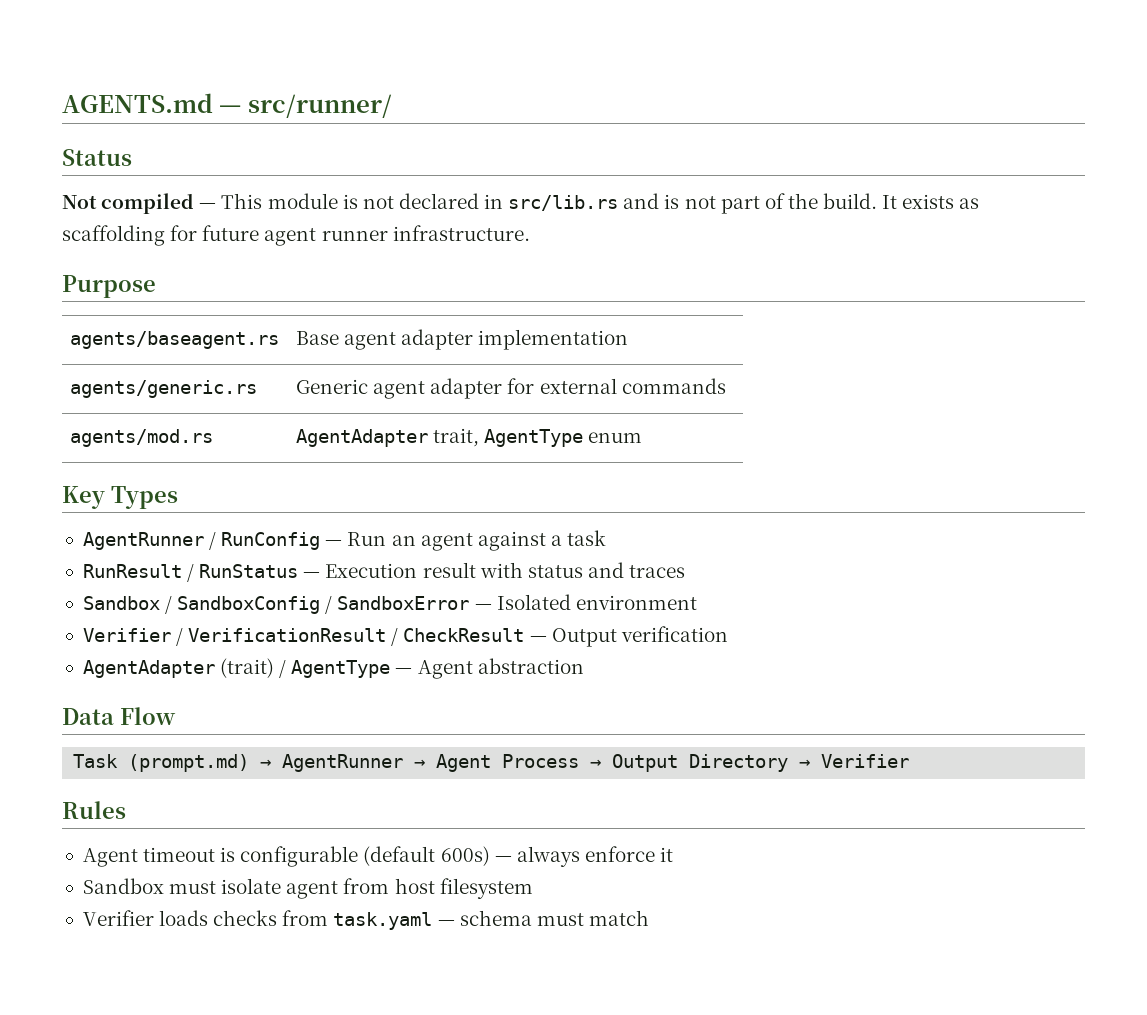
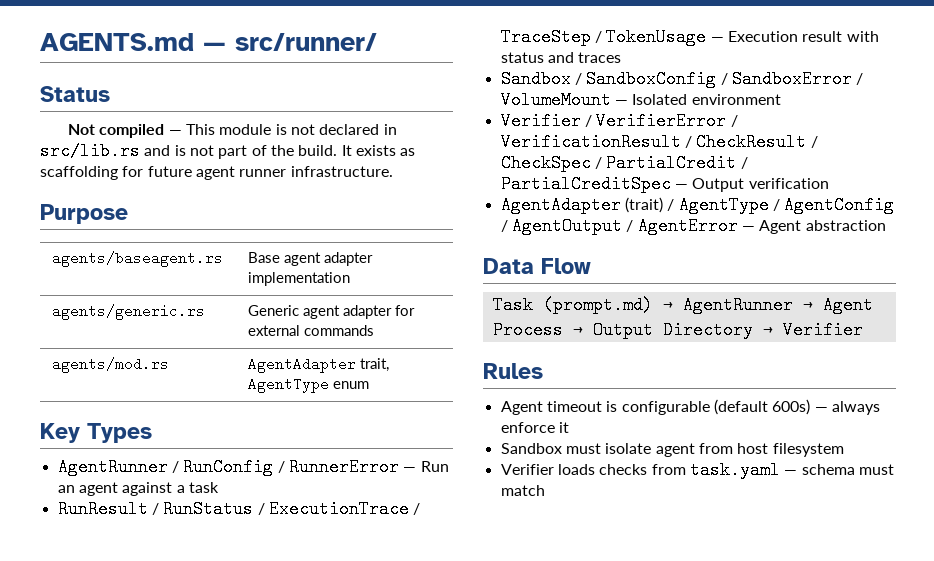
(321, 541) none -> [277,458,399,476] / RunnerError
(299, 571) none -> [257,500,421,518] [500,28,707,46] / ExecutionTrace / TraceStep / TokenUsage
(470, 603) none -> [856,73,864,85] [500,91,611,109] / VolumeMount
(184, 637) none -> [596,112,738,130] VerifierError /
(525, 635) none -> [810,136,818,148] [500,154,748,172] [500,175,671,193] / CheckSpec / PartialCredit / PartialCreditSpec
(391, 669) none -> [772,196,895,214] [500,217,738,235] / AgentConfig / AgentOutput / AgentError

